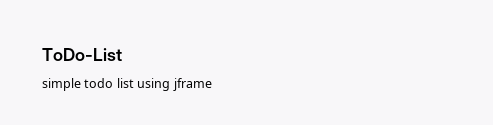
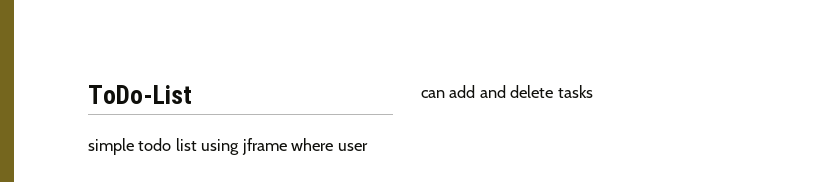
(212, 84) none -> [291,138,368,151] [421,85,593,98] where user can add and delete tasks

